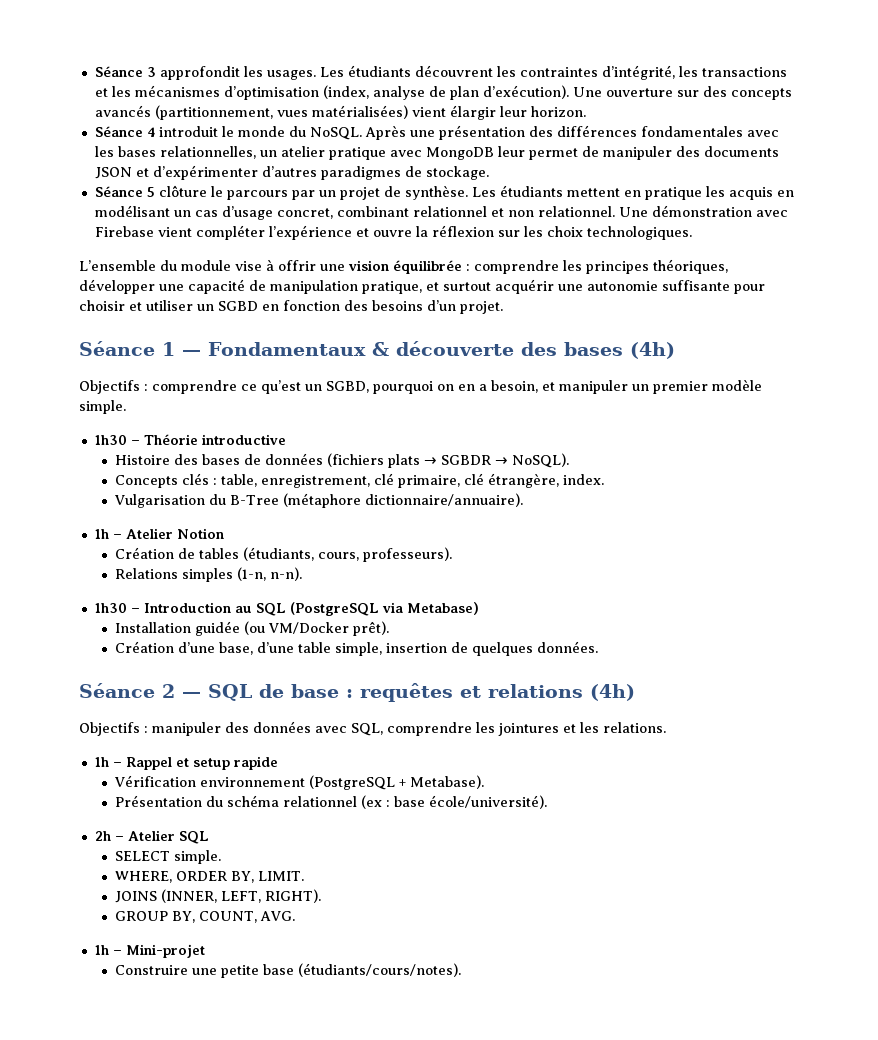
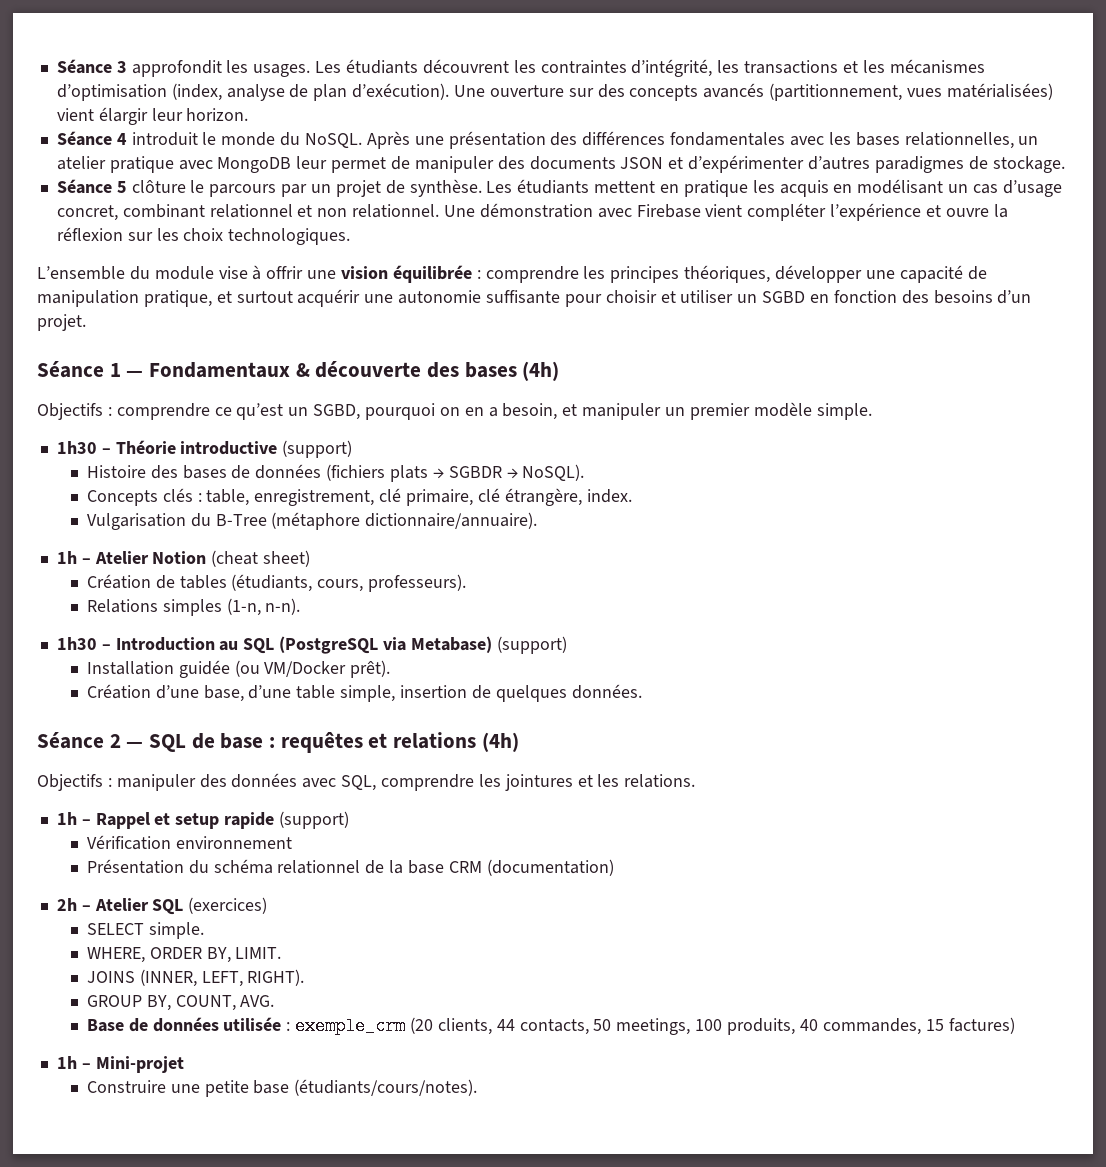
(286, 439) none -> [282,440,353,458] (support)
(224, 533) none -> [211,550,311,567] (cheat sheet)
(479, 608) none -> [496,636,567,654] (support)
(278, 763) none -> [278,811,349,829] (support)
[309,775,485,790] (PostgreSQL + Metabase). -> (292, 842) none
[361,795,548,809] (ex : base école/université). -> [365,859,614,876] de la base CRM (documentation)
(209, 837) none -> [188,897,268,914] (exercices)
(296, 916) none -> [86,1017,1015,1035] // Base de données utilisée : exemple_crm (20 clients, 44 contacts, 50 meetings, 100 produits, 40 commandes, 15 factures)

